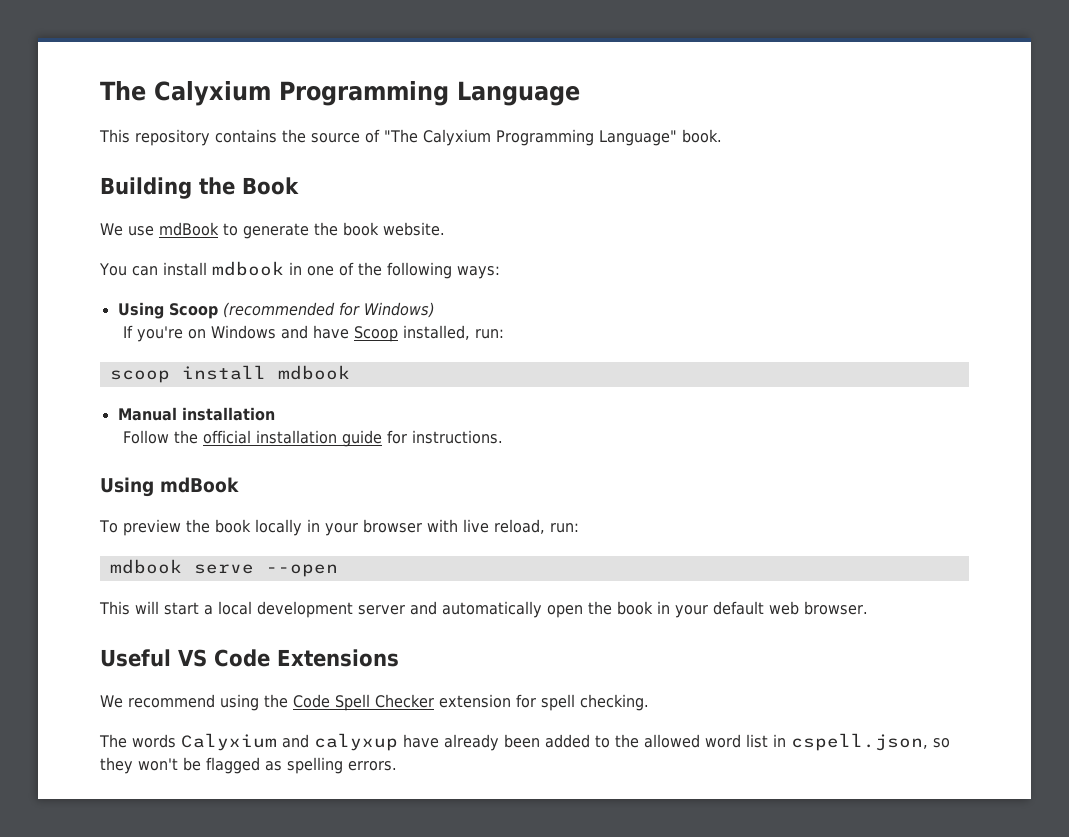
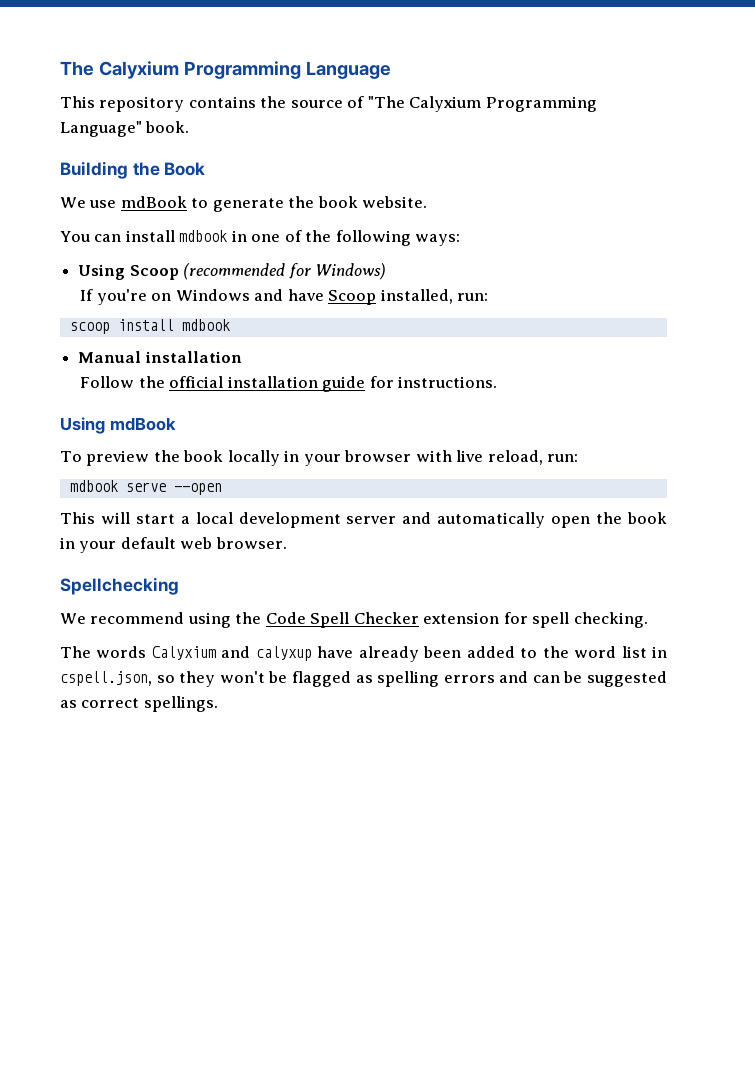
[100,649,399,667] Useful VS Code Extensions -> [60,577,179,595] Spellchecking
[644,734,700,748] allowed -> (569, 652) none
[348,761,397,771] errors. -> [443,671,667,687] [60,696,218,712] errors and can be suggested as correct spellings.

